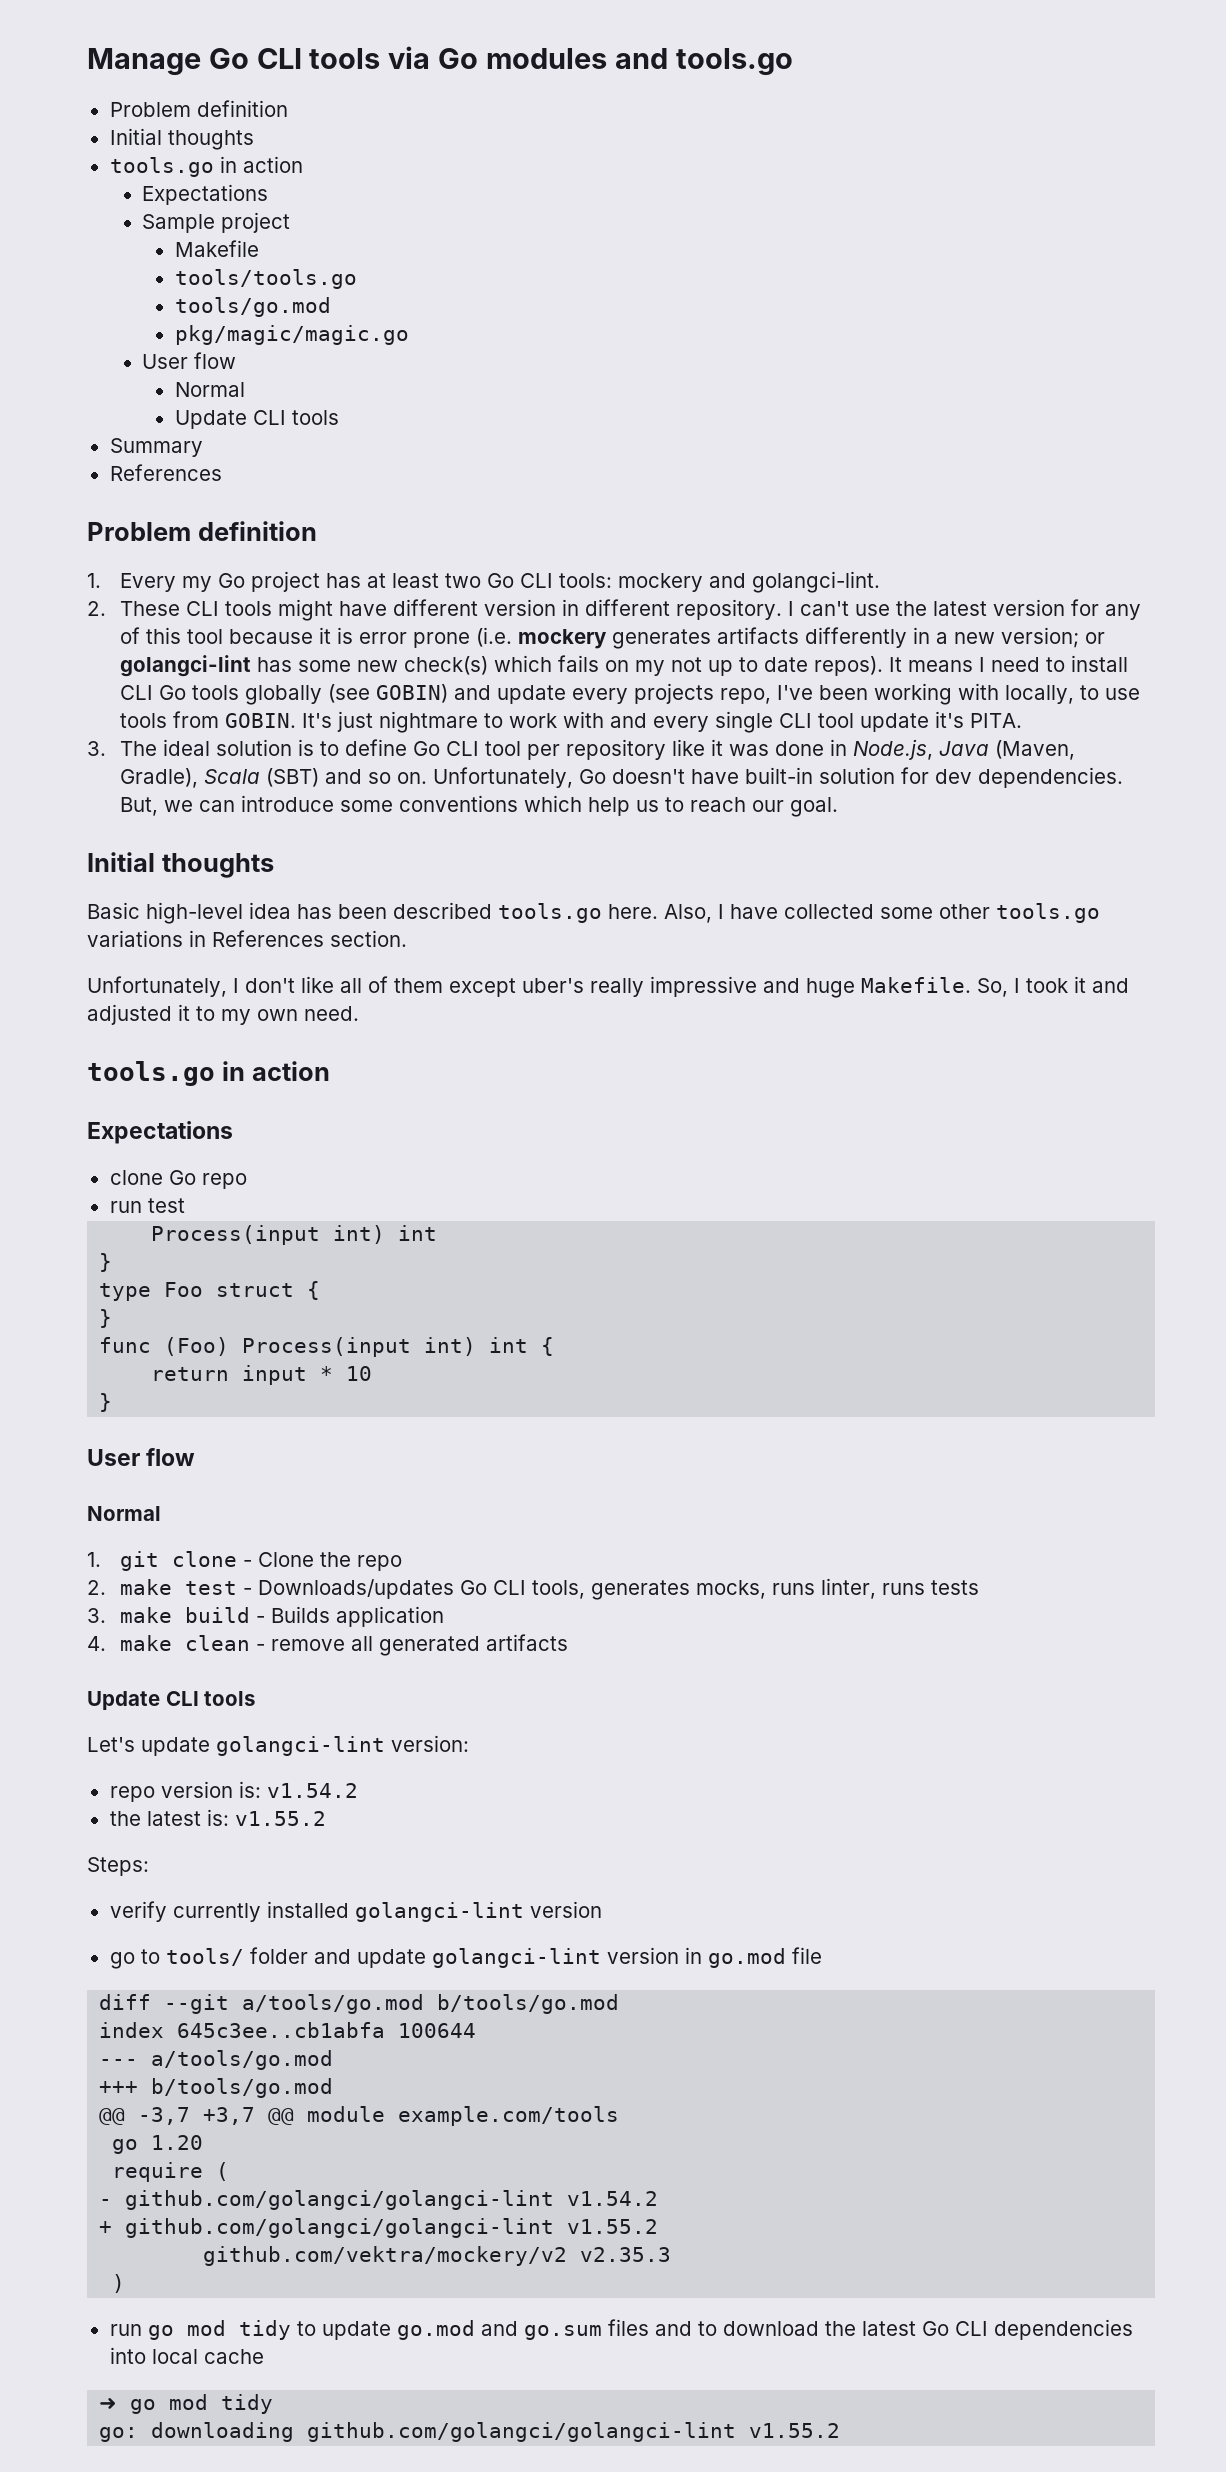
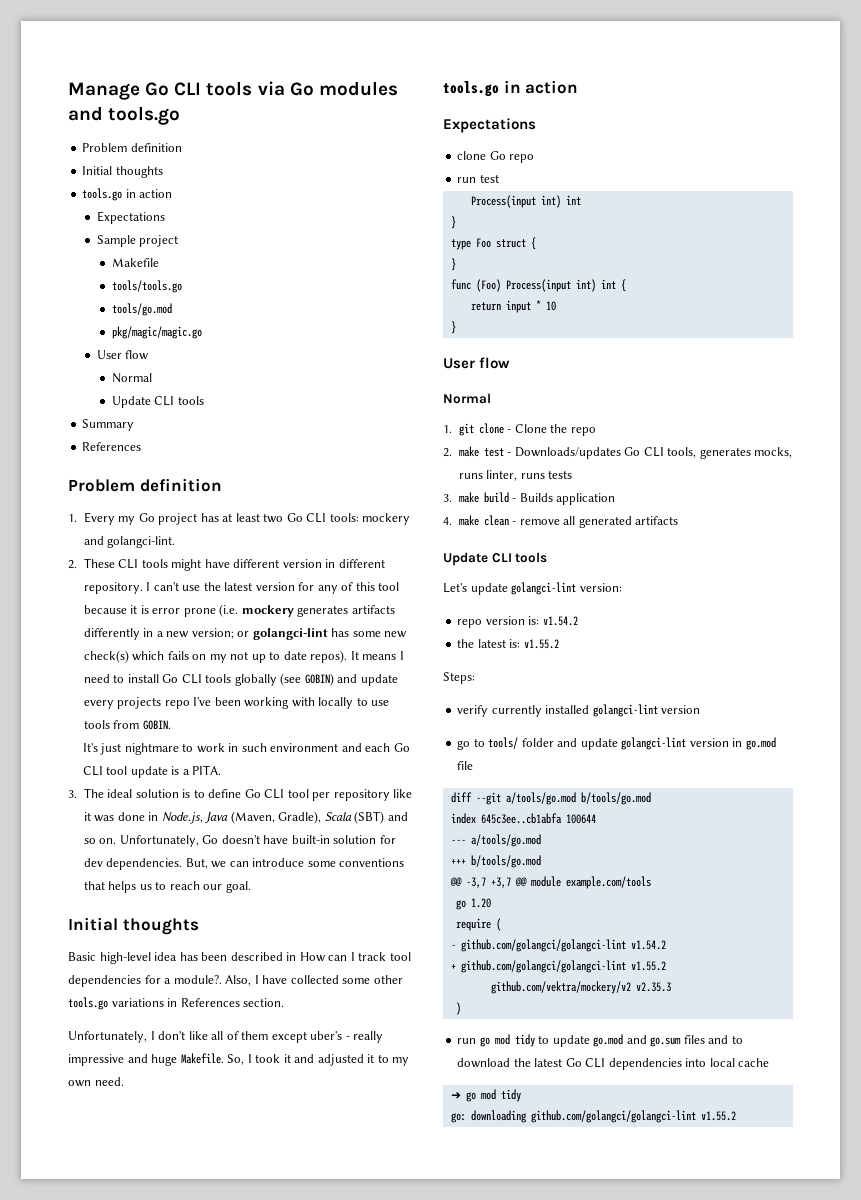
[119,685,186,700] CLI Go -> [162,674,202,684] Go CLI
[719,688,771,704] repo, -> [164,700,190,709] repo
[1004,685,1074,704] locally, -> [318,697,354,709] locally
(296, 720) none -> (171, 725) //
[562,711,773,733] with and every single -> [228,743,410,752] in such environment and each Go
[934,711,964,728] it's -> [171,766,190,775] is a
[523,795,630,816] which help -> [83,881,137,893] that helps
[498,903,658,923] tools.go here. -> [286,952,411,962] [68,975,222,987] in How can I track tool dependencies for a module?.
(584, 985) none -> [345,1036,350,1040] -

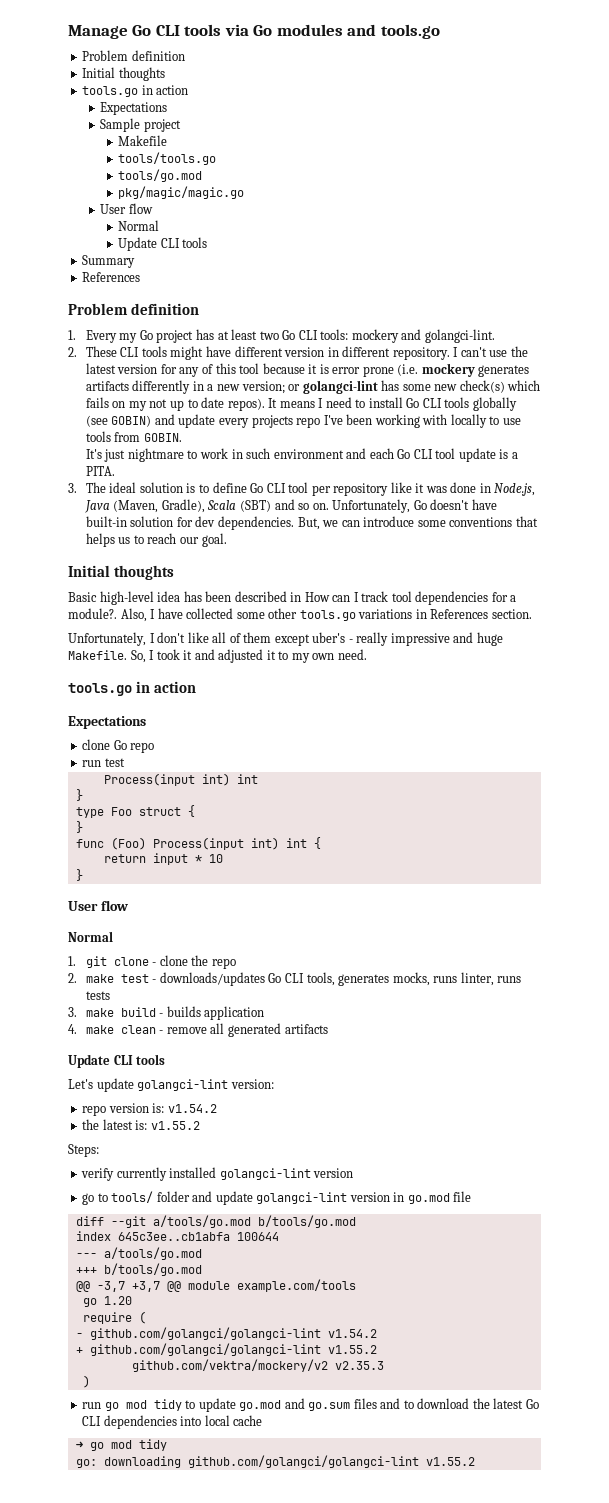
[514,424,547,433] Clone -> [159,955,188,966] clone
[514,447,621,459] Downloads/updates -> [159,972,265,986] downloads/updates
[519,493,553,502] Builds -> [166,1006,201,1017] builds

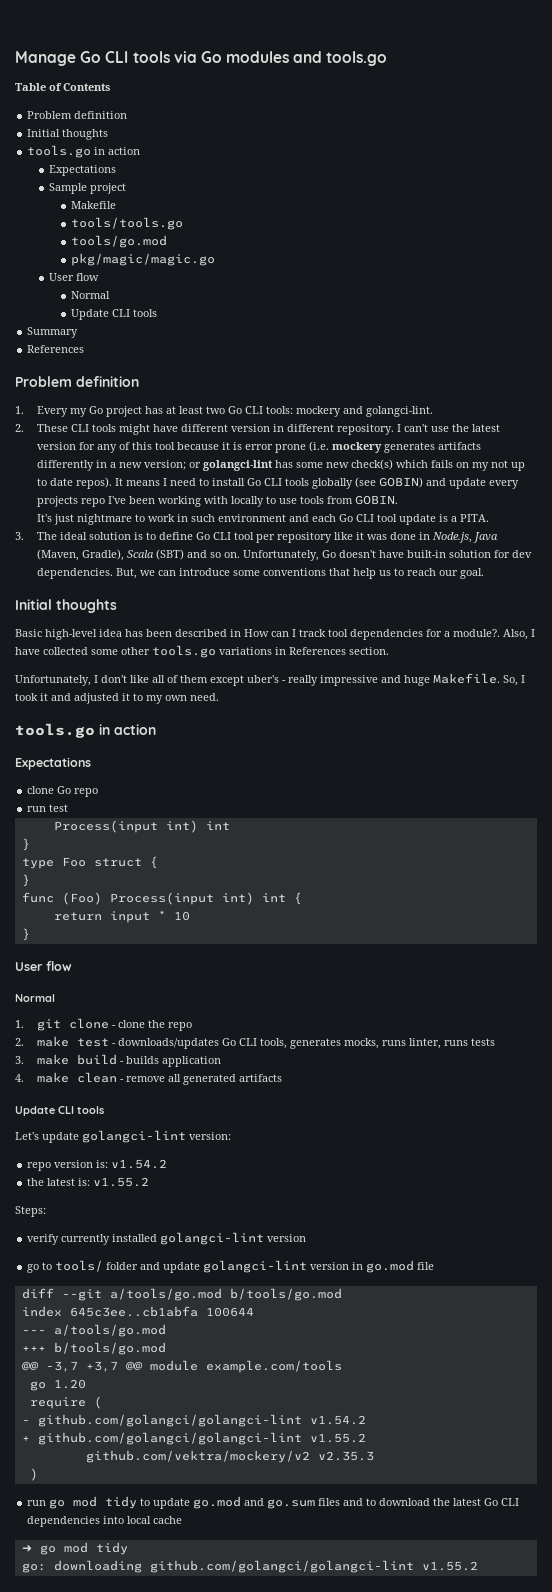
(440, 31) none -> [15,83,110,91] // Table of Contents
[85,533,115,547] helps -> [352,568,376,579] help

